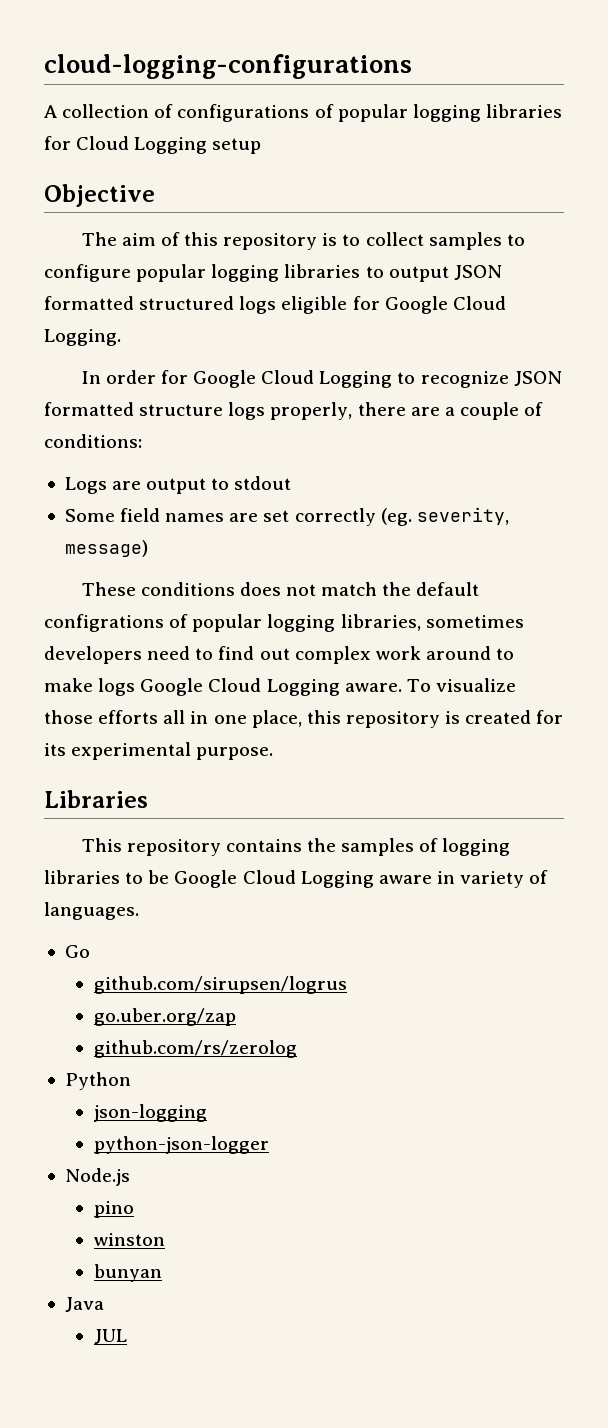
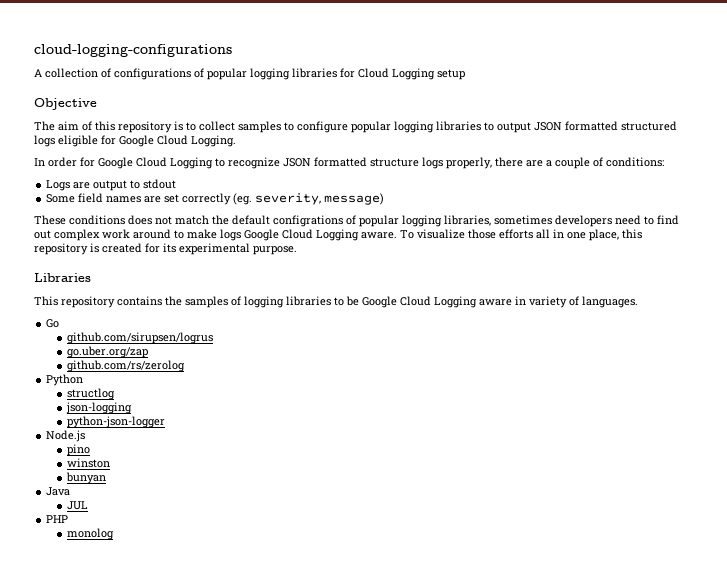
(131, 1081) none -> [66,388,115,400] // structlog
(127, 1336) none -> [46,515,69,523] [66,528,114,540] // PHP // monolog

